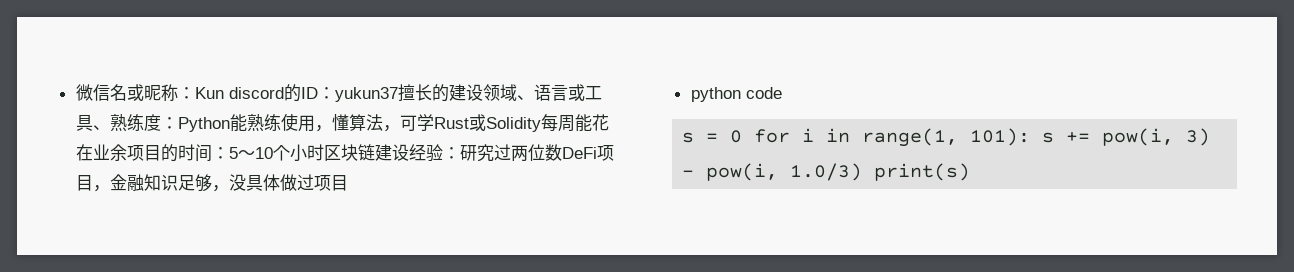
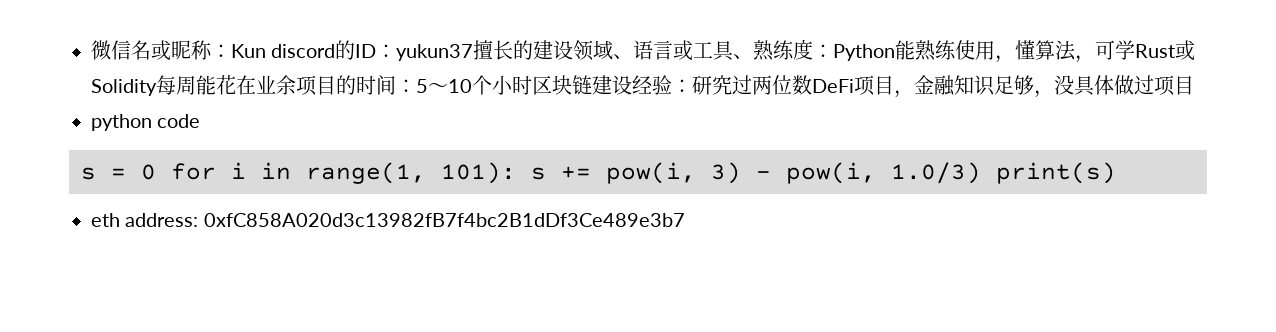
(971, 172) none -> [91,213,685,227] // eth address: 0xfC858A020d3c13982fB7f4bc2B1dDf3Ce489e3b7

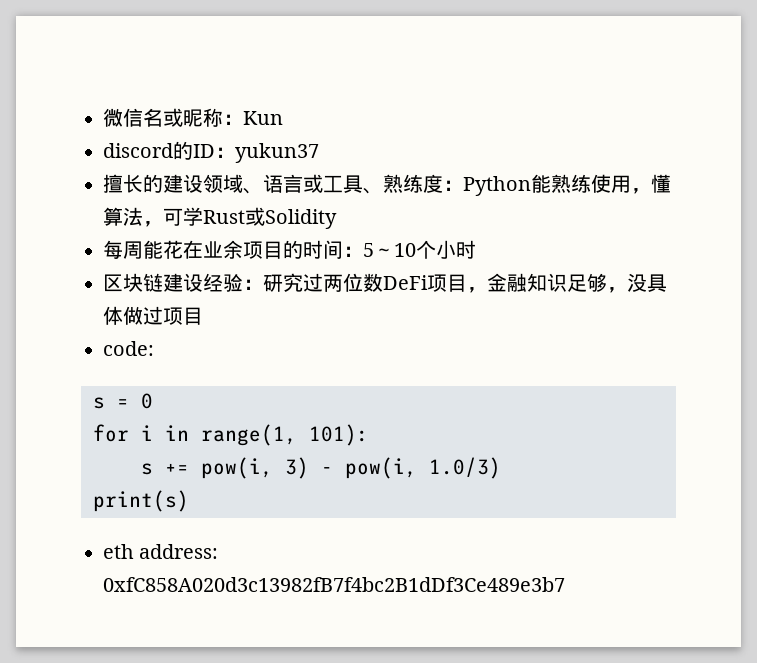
(266, 51) none -> (283, 118) //
(474, 52) none -> (319, 153) //
(157, 87) none -> (337, 219) //
(532, 85) none -> (476, 249) //
[91,114,201,131] python code -> [103,341,154,356] code:
(156, 172) none -> (153, 401) //
(516, 173) none -> (369, 435) //
(981, 173) none -> (501, 468) //

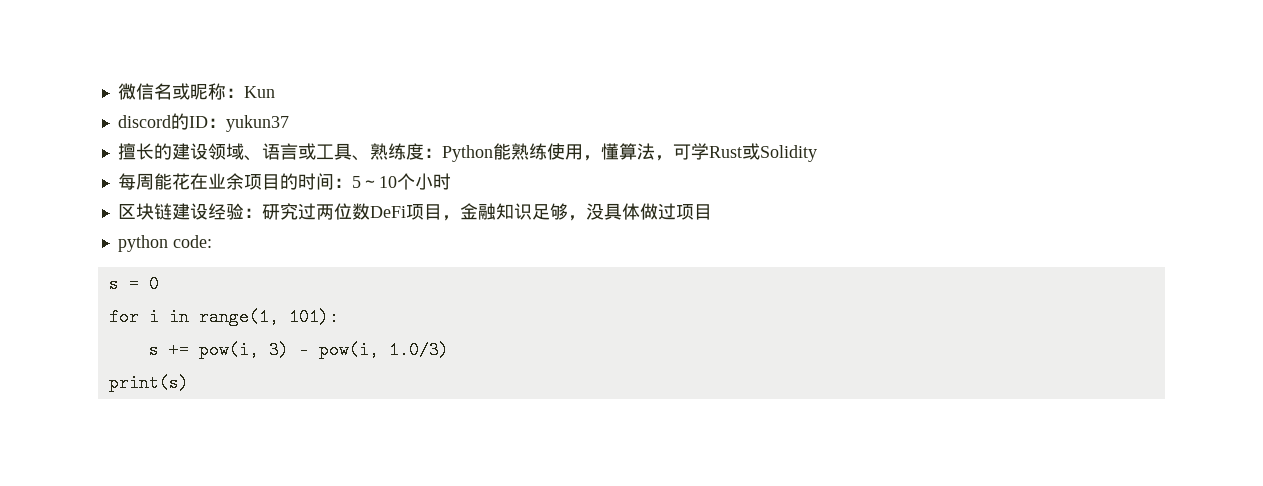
(203, 316) none -> [117,235,168,252] python
[103,544,219,559] [103,577,565,592] // eth address: 0xfC858A020d3c13982fB7f4bc2B1dDf3Ce489e3b7 -> (189, 383) none

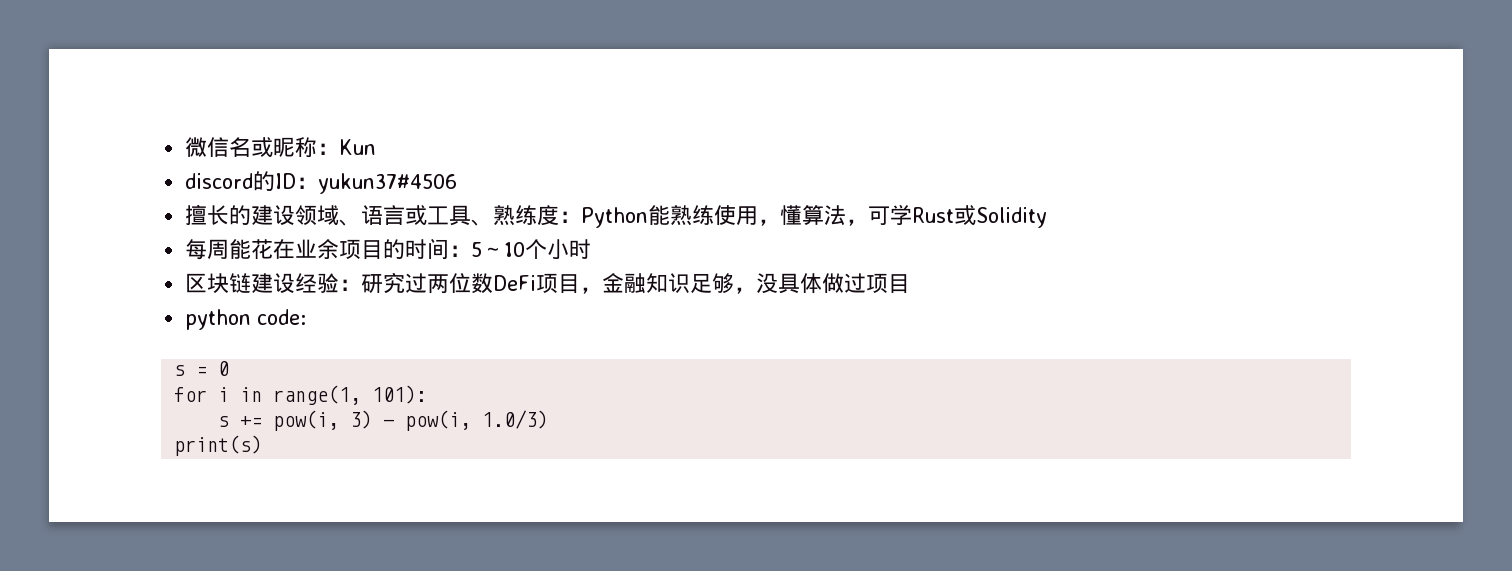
[225,115,289,132] yukun37 -> [318,173,458,194] yukun37#4506

